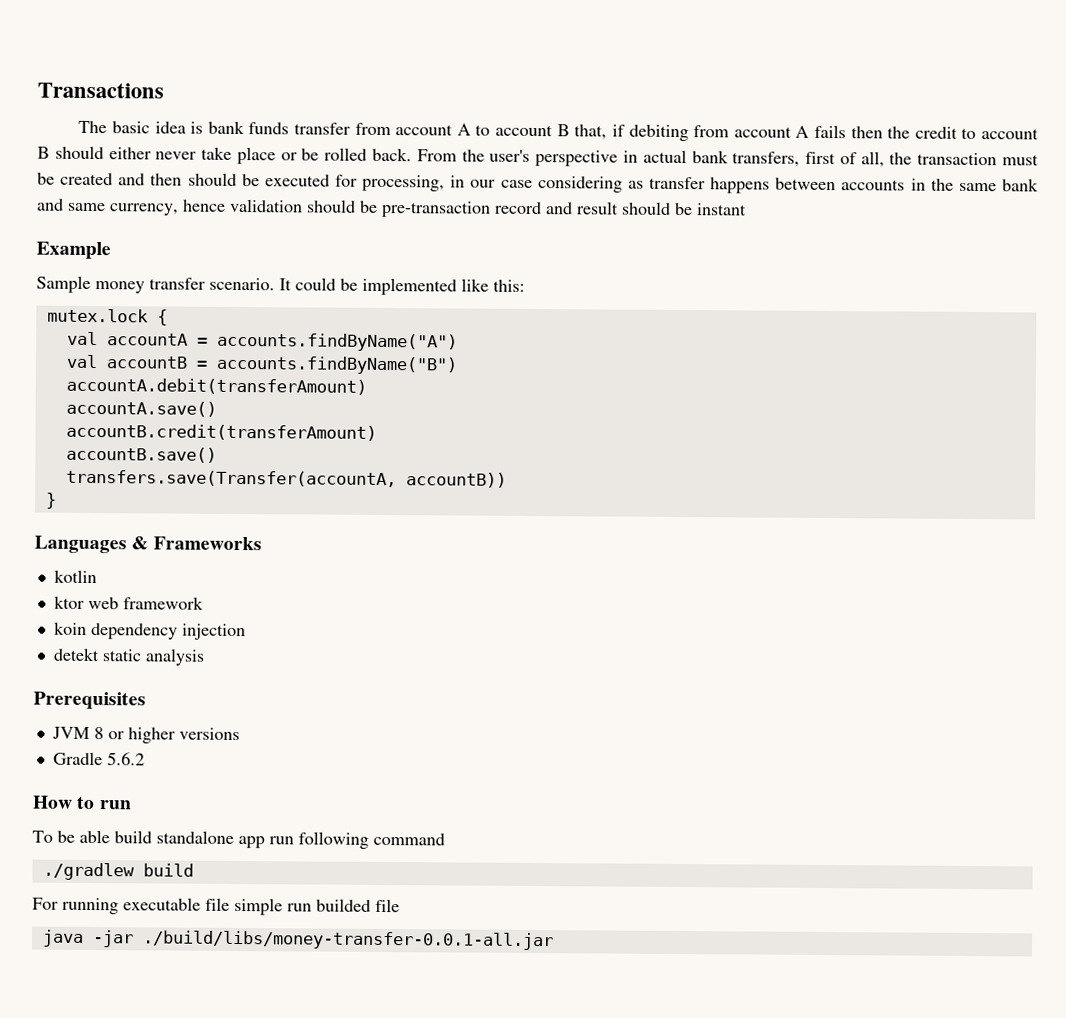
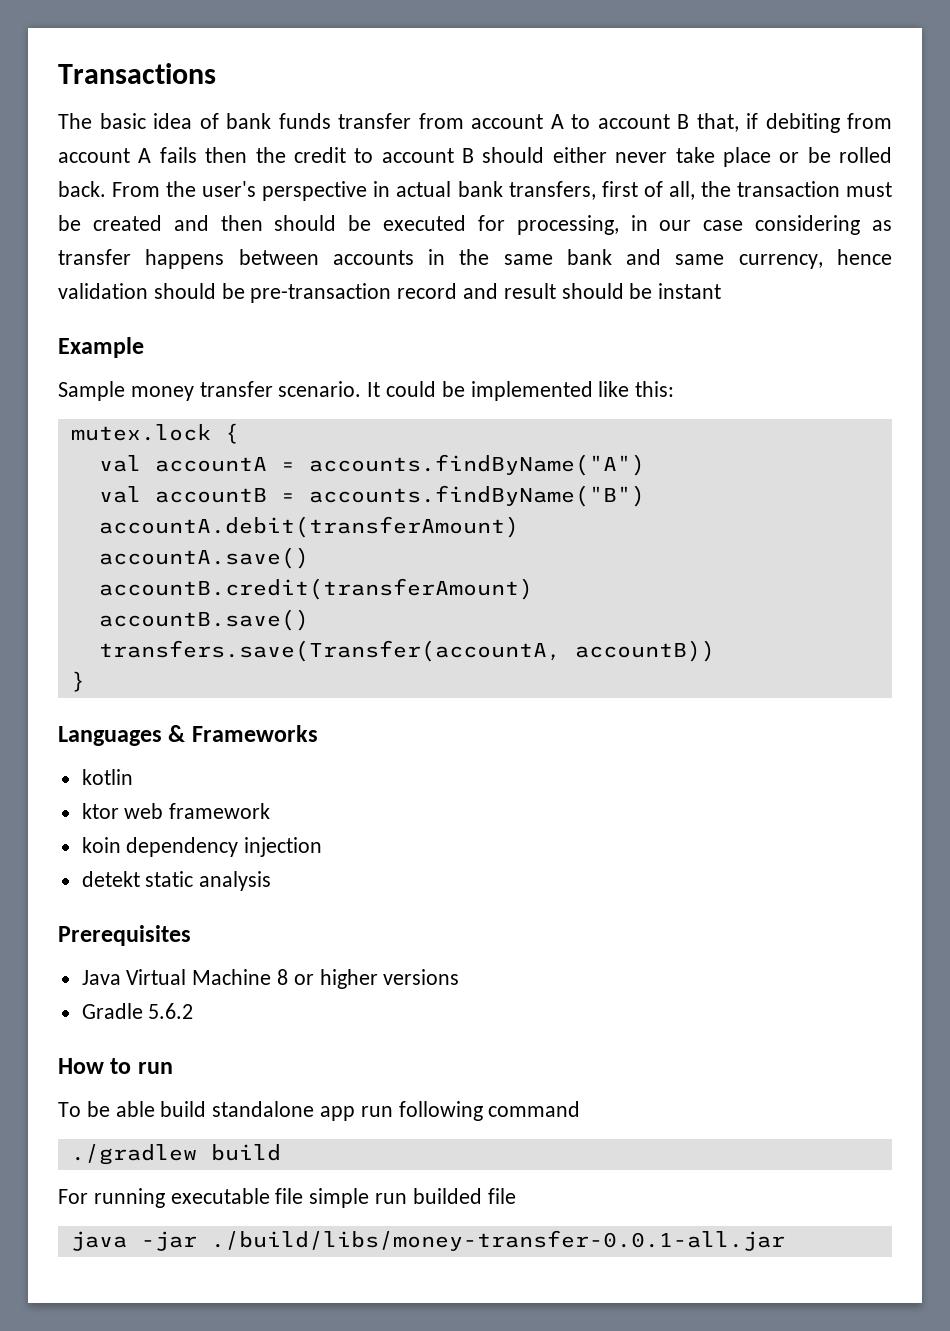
[190,121,204,134] is -> [199,113,219,129] of
[51,726,90,739] JVM -> [81,969,272,985] Java Virtual Machine

